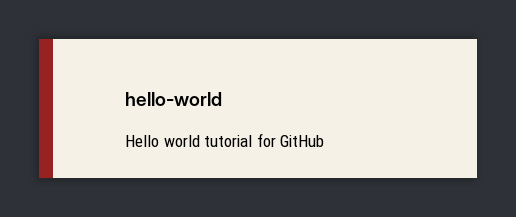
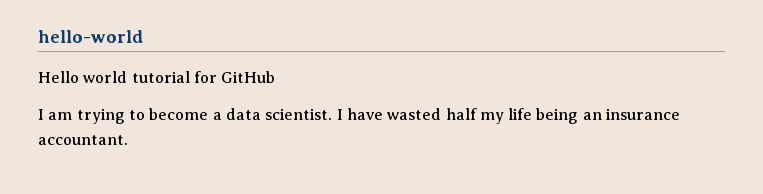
(325, 141) none -> [38,108,681,124] [38,135,128,145] // I am trying to become a data scientist. I have wasted half my life being an insurance accountant.

